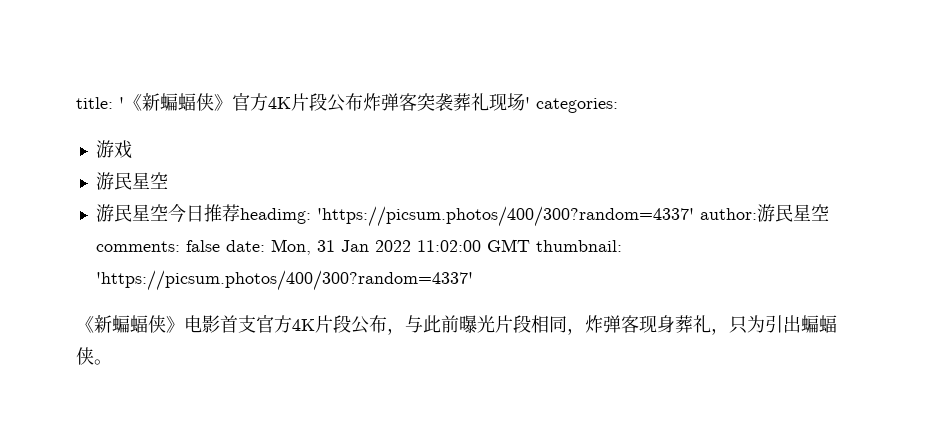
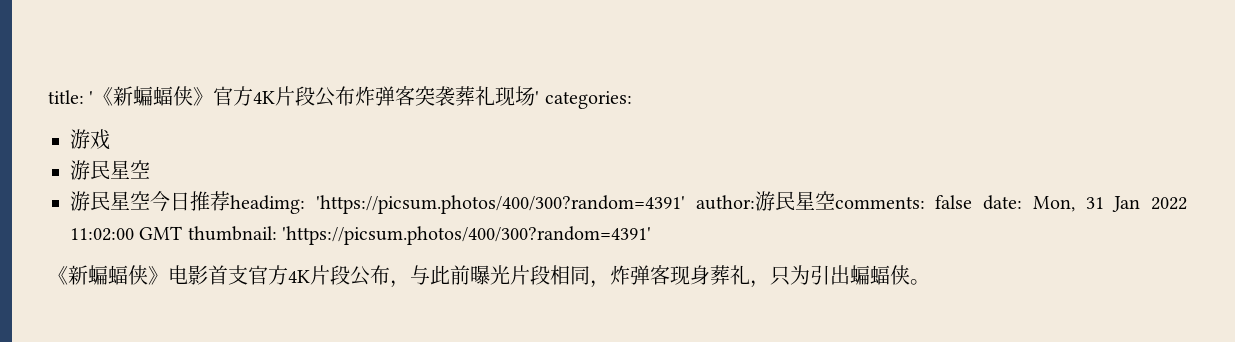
[316,206,694,227] 'https://picsum.photos/400/300?random=4337' -> [315,195,685,214] 'https://picsum.photos/400/300?random=4391'
[95,270,473,291] 'https://picsum.photos/400/300?random=4337' -> [282,226,652,245] 'https://picsum.photos/400/300?random=4391'

